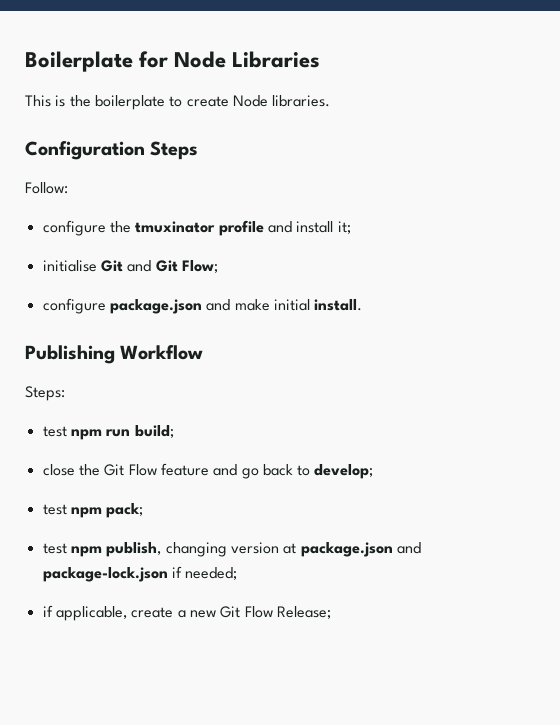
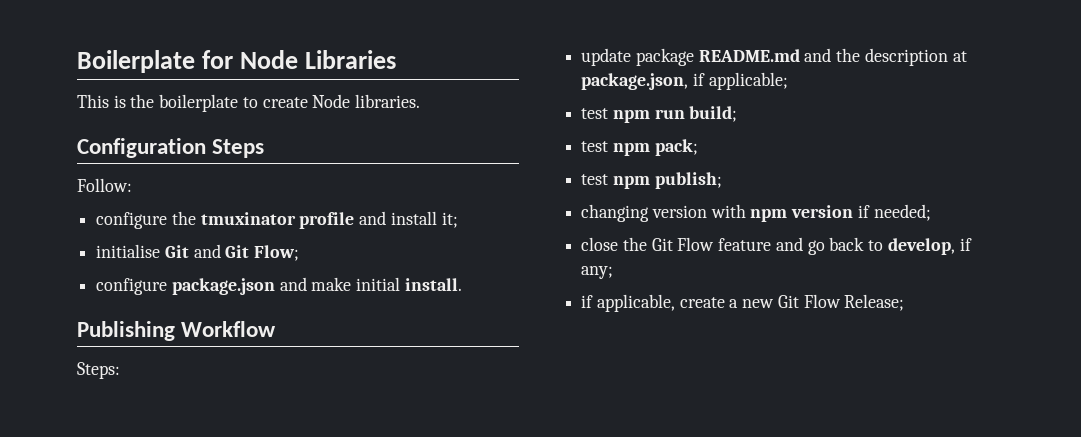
[42,425,174,440] test npm run build; -> [581,48,967,66] [581,72,788,90] [581,106,738,123] [581,139,698,156] [581,172,722,189] [581,204,931,222] update package README.md and the description at package.json, if applicable; // test npm run build; // test npm pack; // test npm publish; // changing version with npm version if needed;
[314,464,374,479] [42,503,144,518] [42,542,421,557] [42,566,238,582] develop; // test npm pack; // test npm publish, changing version at package.json and package-lock.json if needed; -> [887,238,972,255] [581,266,614,279] develop, if any;

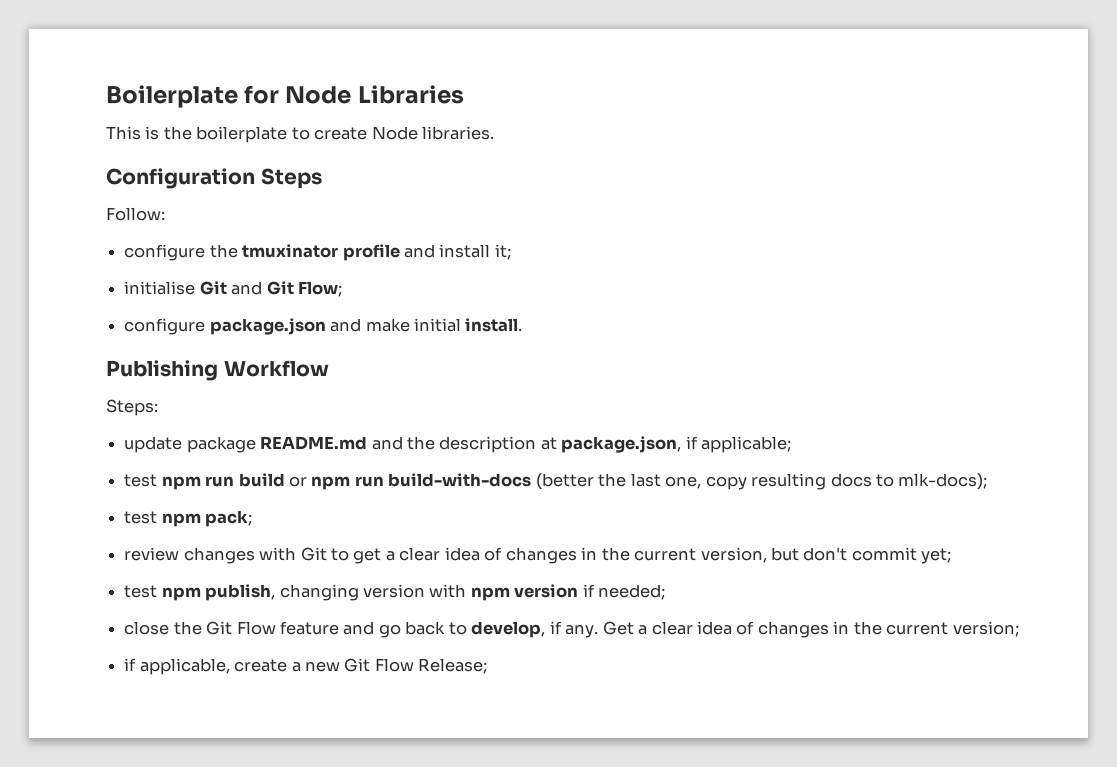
[689,106,738,122] [581,139,698,156] [581,172,722,189] build; // test npm pack; // test npm publish; // -> [238,473,988,490] [124,510,253,527] [124,547,952,564] [124,584,276,601] build or npm run build-with-docs (better the last one, copy resulting docs to mlk-docs); // test npm pack; // review changes with Git to get a clear idea of changes in the current version, but don't commit yet; // test npm publish,
[581,266,614,279] any; -> [565,621,1019,638] any. Get a clear idea of changes in the current version;

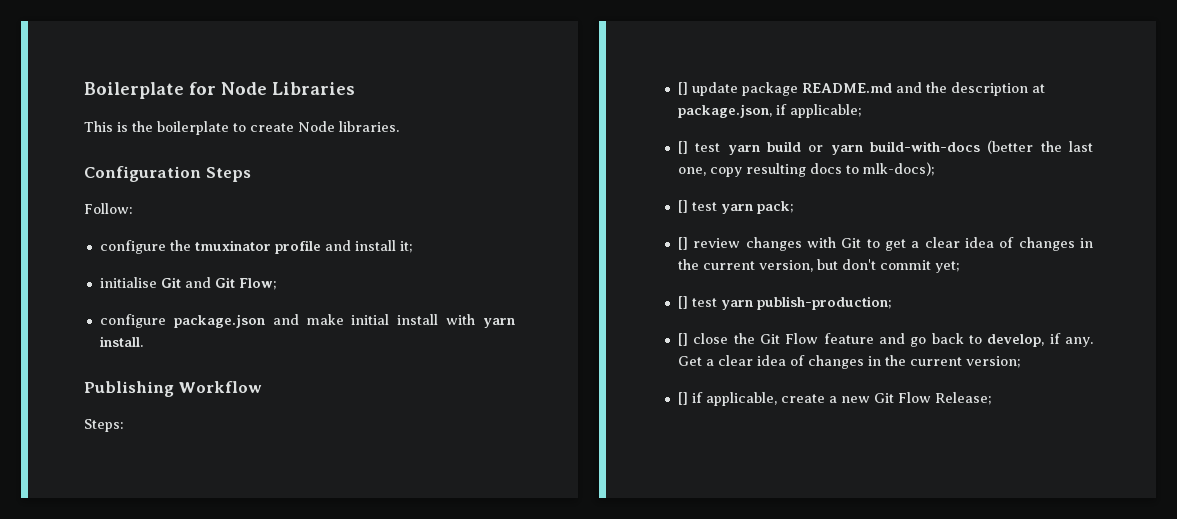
(461, 325) none -> [397,314,515,328] install with yarn
(158, 407) none -> [677,82,688,95] []
[124,473,384,490] test npm run build or npm run -> [677,141,863,155] [] test yarn build or yarn
[124,511,201,527] test npm -> [677,200,753,214] [] test yarn
(253, 518) none -> [677,237,688,250] []
[124,584,666,601] test npm publish, changing version with npm version if needed; // -> [677,296,892,310] [677,333,688,346] [] test yarn publish-production; // []
(1019, 629) none -> [677,392,688,405] []

